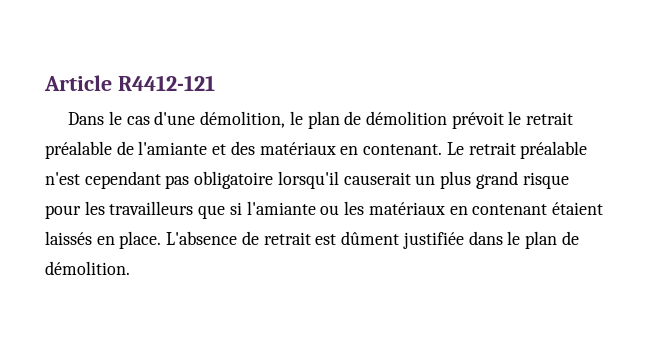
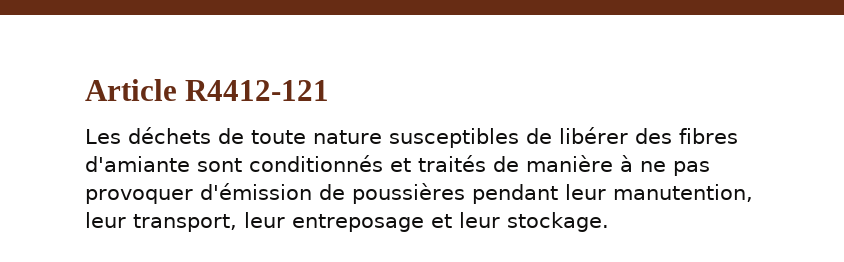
[68,111,574,129] [45,141,588,159] [45,171,569,189] [45,201,603,219] [45,231,579,249] [45,261,130,275] Dans le cas d'une démolition, le plan de démolition prévoit le retrait préalable de l'amiante et des matériaux en contenant. Le retrait préalable n'est cependant pas obligatoire lorsqu'il causerait un plus grand risque pour les travailleurs que si l'amiante ou les matériaux en contenant étaient laissés en place. L'absence de retrait est dûment justifiée dans le plan de démolition. -> [85,127,738,148] [85,155,710,176] [85,183,753,204] [85,212,609,232] Les déchets de toute nature susceptibles de libérer des fibres d'amiante sont conditionnés et traités de manière à ne pas provoquer d'émission de poussières pendant leur manutention, leur transport, leur entreposage et leur stockage.

